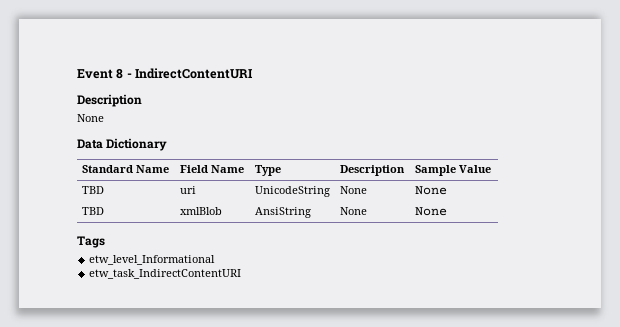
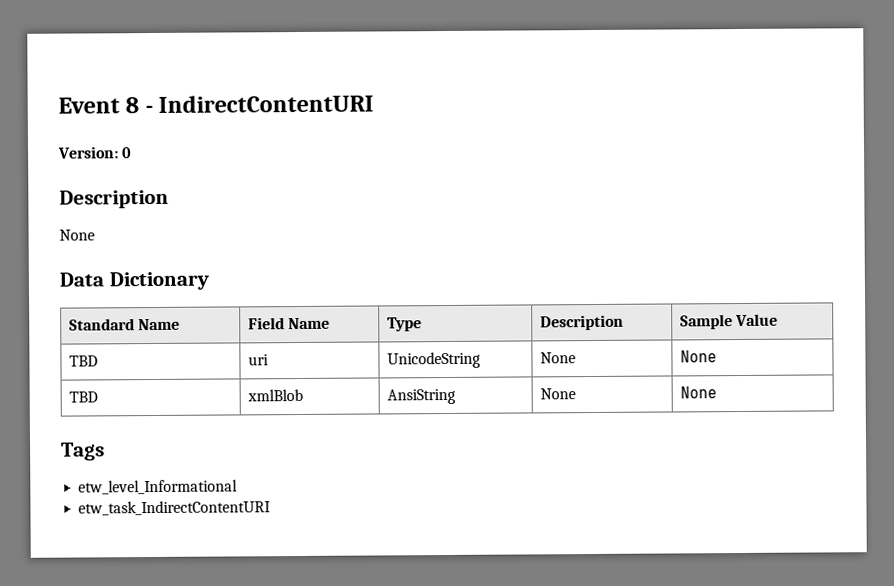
(254, 73) none -> [57,146,133,159] // Version: 0

